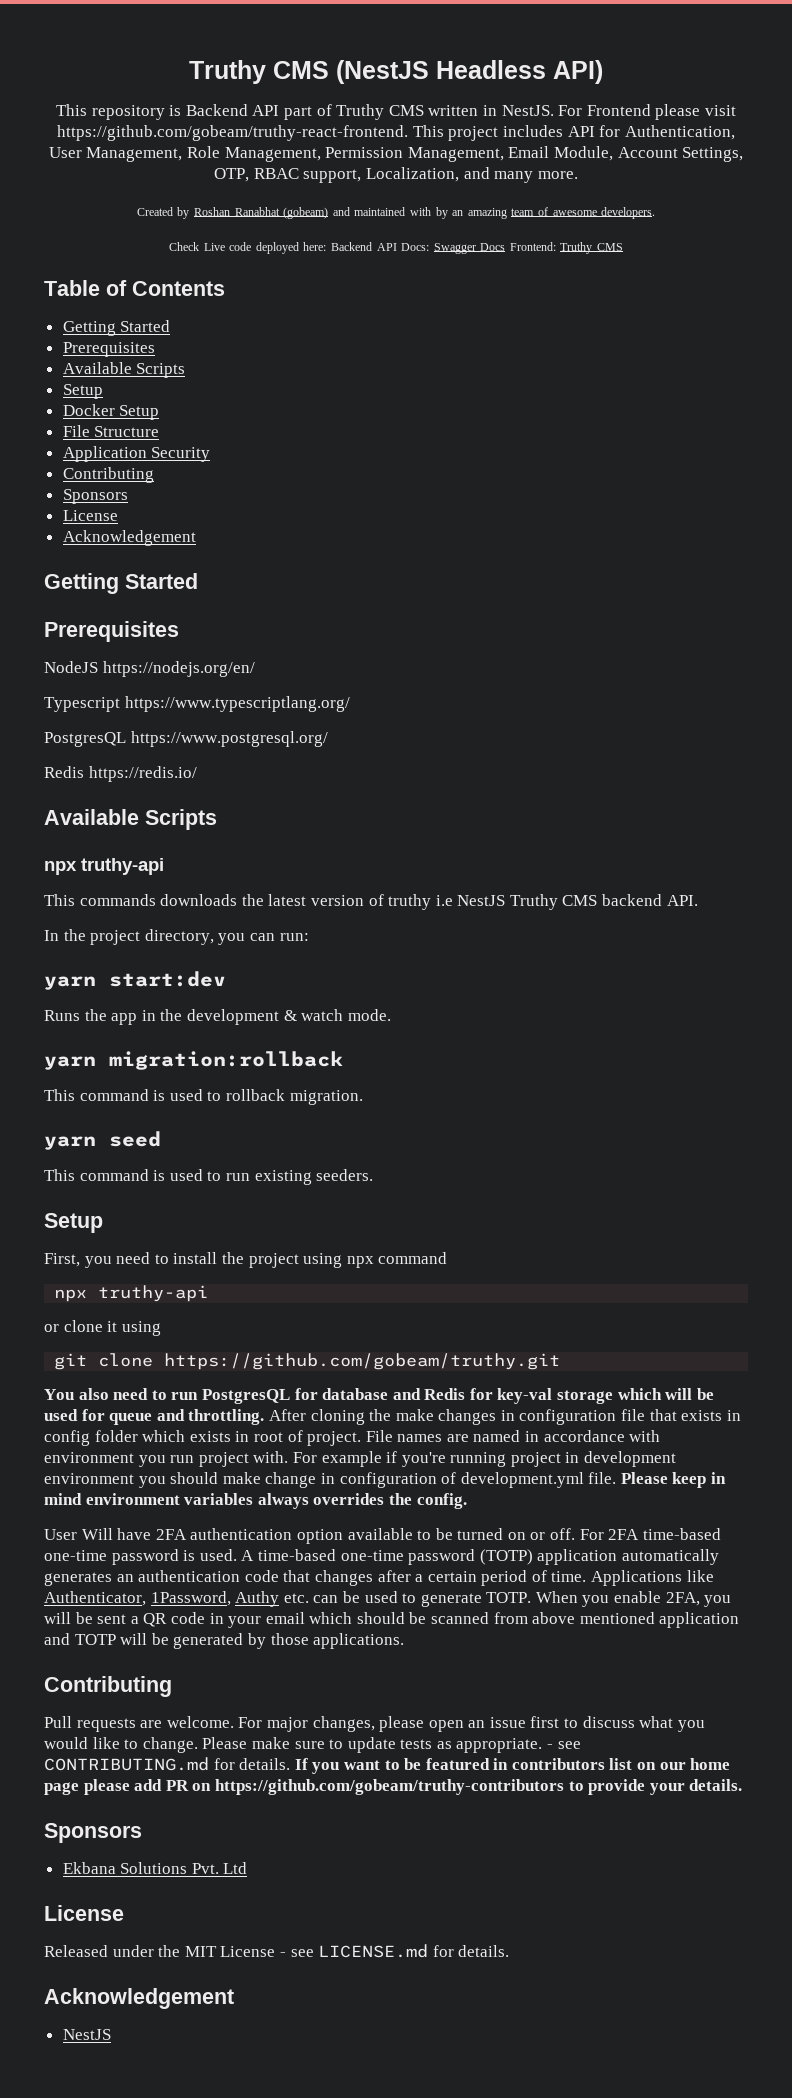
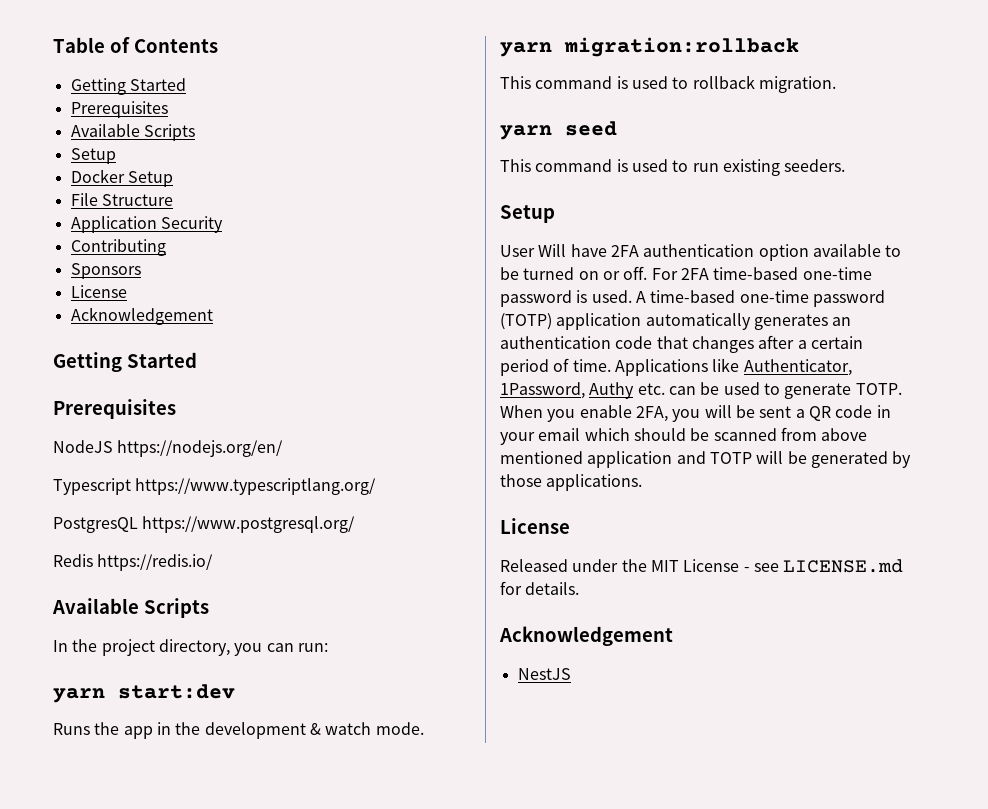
[189,60,603,84] [56,104,736,120] [57,125,735,141] [48,146,744,162] [214,167,578,183] [136,207,656,219] [168,242,624,254] Truthy CMS (NestJS Headless API) // This repository is Backend API part of Truthy CMS written in NestJS. For Frontend please visit https://github.com/gobeam/truthy-react-frontend. This project includes API for Authentication, User Management, Role Management, Permission Management, Email Module, Account Settings, OTP, RBAC support, Localization, and many more. // Created by Roshan Ranabhat (gobeam) and maintained with by an amazing team of awesome developers. // Check Live code deployed here: Backend API Docs: Swagger Docs Frontend: Truthy CMS // -> (53, 45) none
[44,858,164,875] [44,894,698,910] // npx truthy-api // This commands downloads the latest version of truthy i.e NestJS Truthy CMS backend API. -> (209, 608) none
[44,1252,448,1268] [54,1285,209,1302] [44,1320,161,1336] [54,1353,561,1370] [44,1388,714,1404] [44,1409,741,1425] [44,1430,661,1446] [44,1451,677,1467] [44,1472,727,1488] [44,1493,467,1509] // First, you need to install the project using npx command // npx truthy-api // or clone it using // git clone https://github.com/gobeam/truthy.git // You also need to run PostgresQL for database and Redis for key-val storage which will be used for queue and throttling. After cloning the make changes in configuration file that exists in config folder which exists in root of project. File names are named in accordance with environment you run project with. For example if you're running project in development environment you should make change in configuration of development.yml file. Please keep in mind environment variables always overrides the config. -> (555, 214) none
[44,1676,172,1697] [44,1716,705,1732] [44,1737,581,1753] [44,1757,731,1774] [44,1779,743,1795] [44,1823,142,1843] [62,1862,248,1874] // Contributing // Pull requests are welcome. For major changes, please open an issue first to discuss what you would like to change. Please make sure to update tests as appropriate. - see CONTRIBUTING.md for details. If you want to be featured in contributors list on our home page please add PR on https://github.com/gobeam/truthy-contributors to provide your details. // Sponsors // Ekbana Solutions Pvt. Ltd -> (643, 482) none

